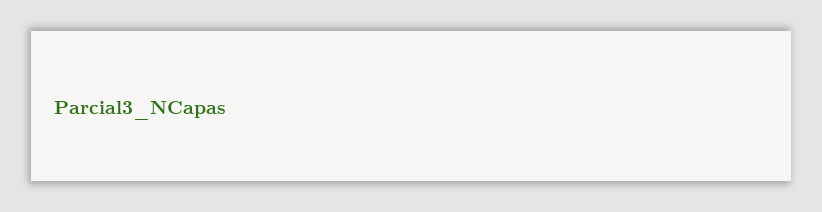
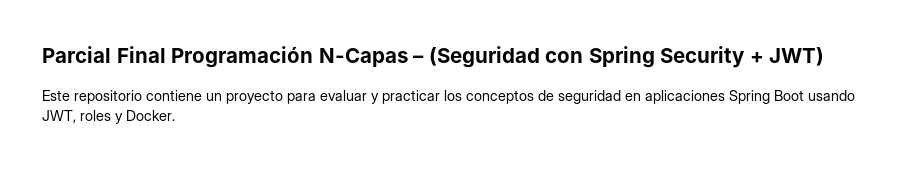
[54,101,226,120] Parcial3_NCapas -> [42,46,825,68] [42,90,855,104] [42,110,175,124] Parcial Final Programación N-Capas – (Seguridad con Spring Security + JWT) // Este repositorio contiene un proyecto para evaluar y practicar los conceptos de seguridad en aplicaciones Spring Boot usando JWT, roles y Docker.

